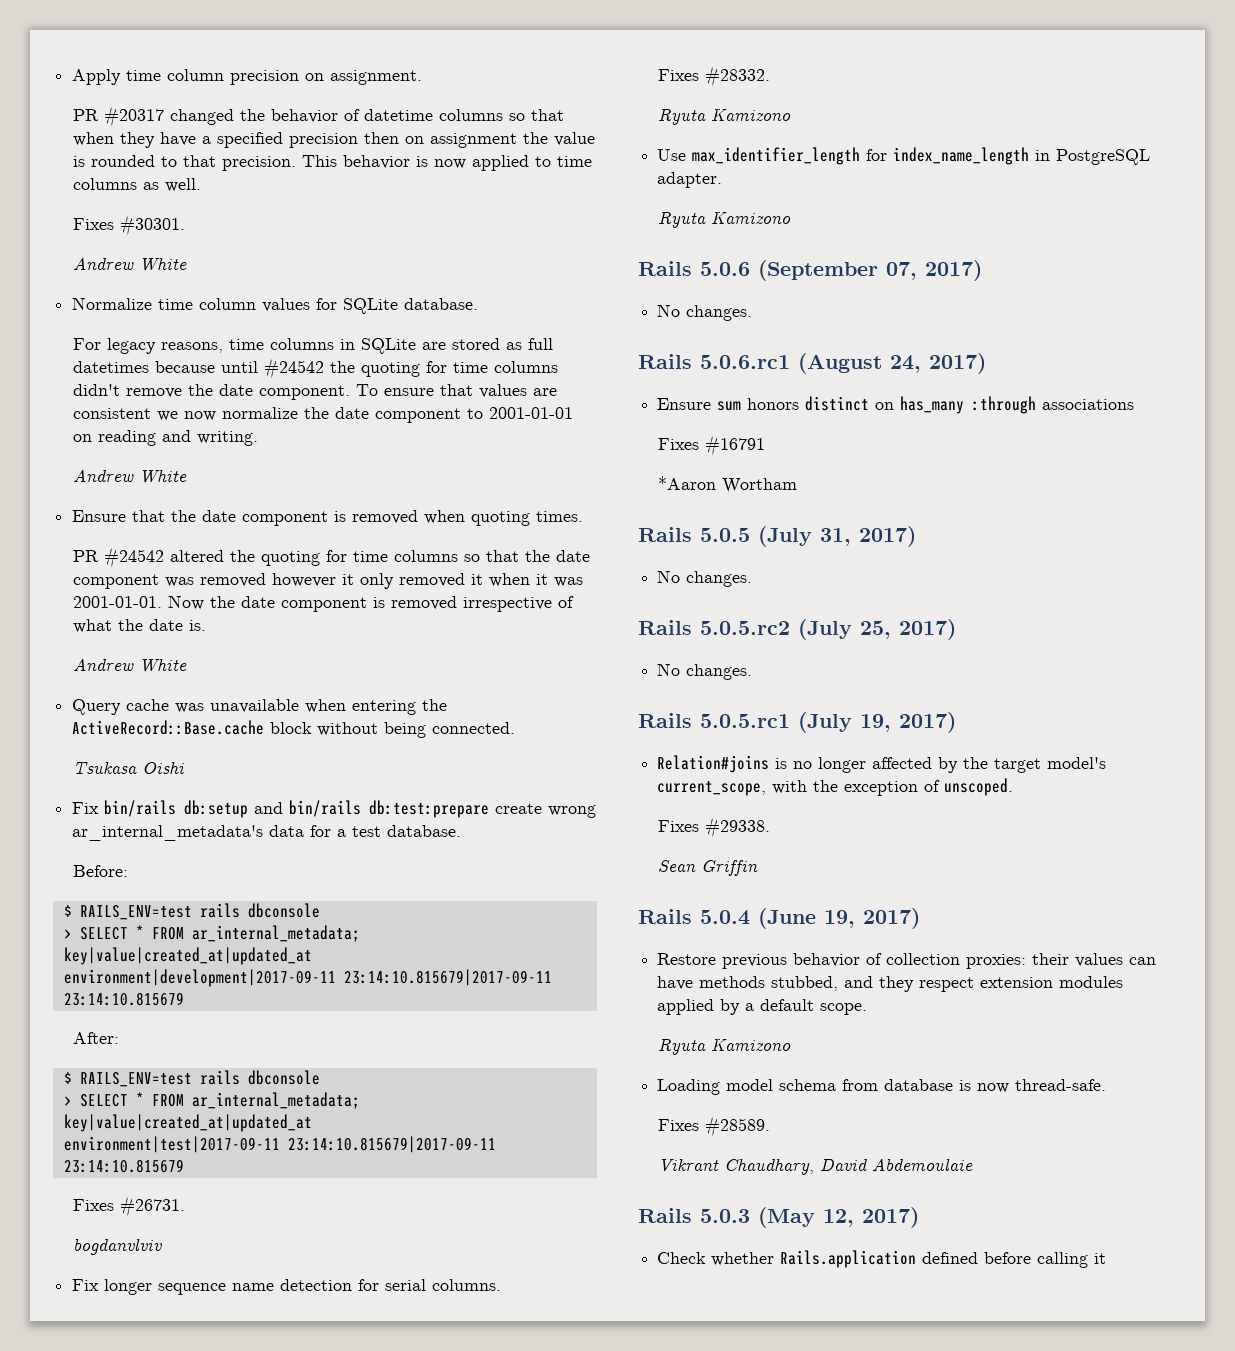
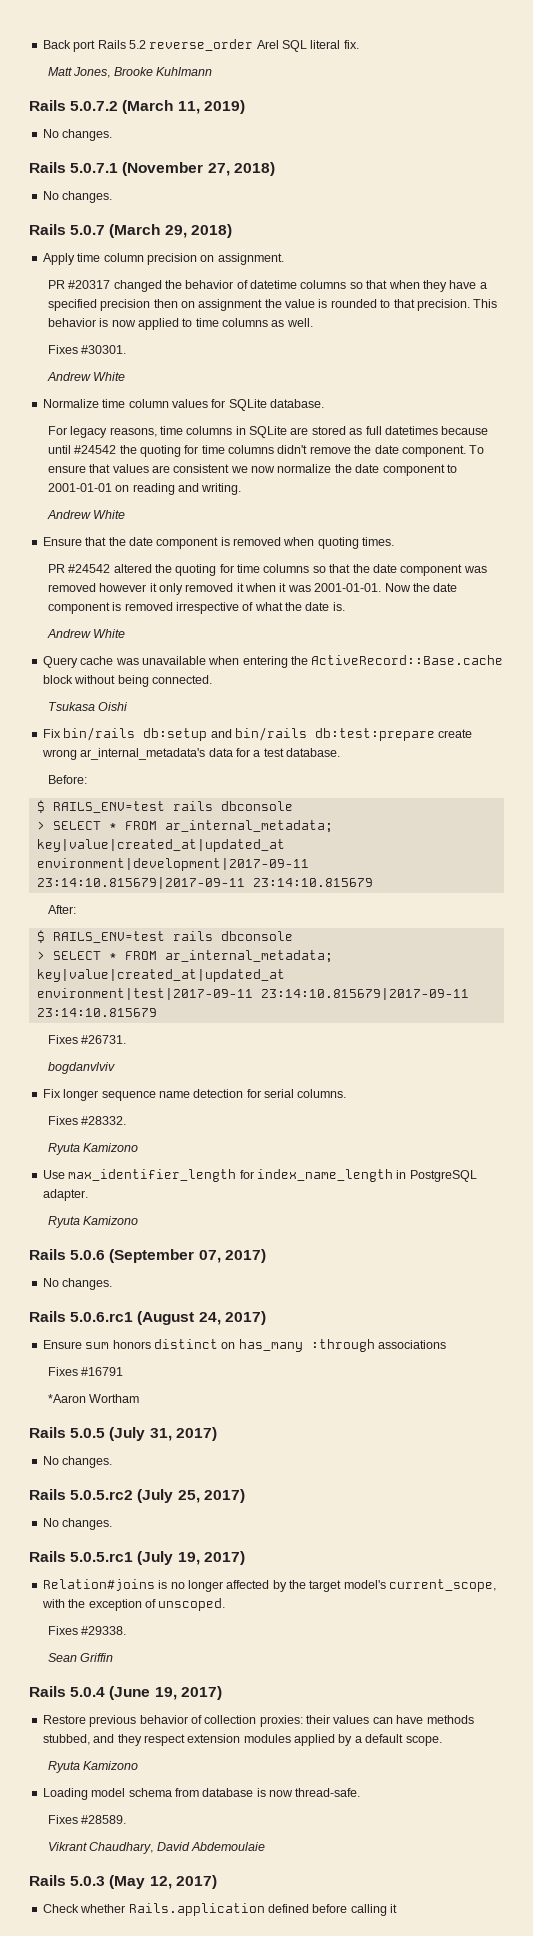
(72, 77) none -> [42,39,359,52] [47,67,212,78] [29,100,245,114] [42,129,113,141] [29,162,275,176] [42,191,113,203] [29,224,232,238] Back port Rails 5.2 reverse_order Arel SQL literal fix. // Matt Jones, Brooke Kuhlmann // Rails 5.0.7.2 (March 11, 2019) // No changes. // Rails 5.0.7.1 (November 27, 2018) // No changes. // Rails 5.0.7 (March 29, 2018) //

